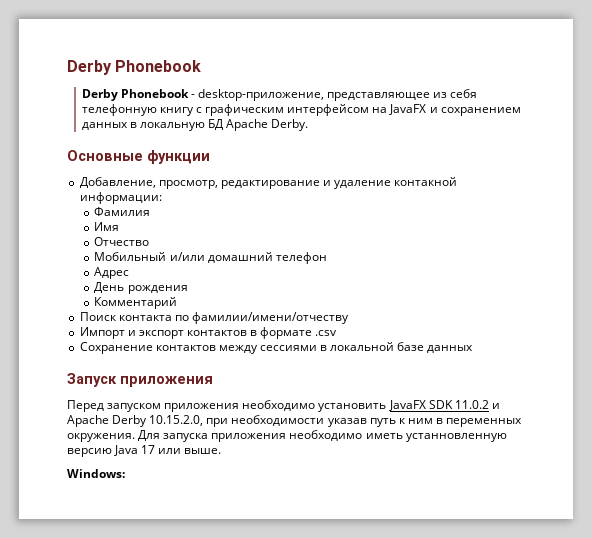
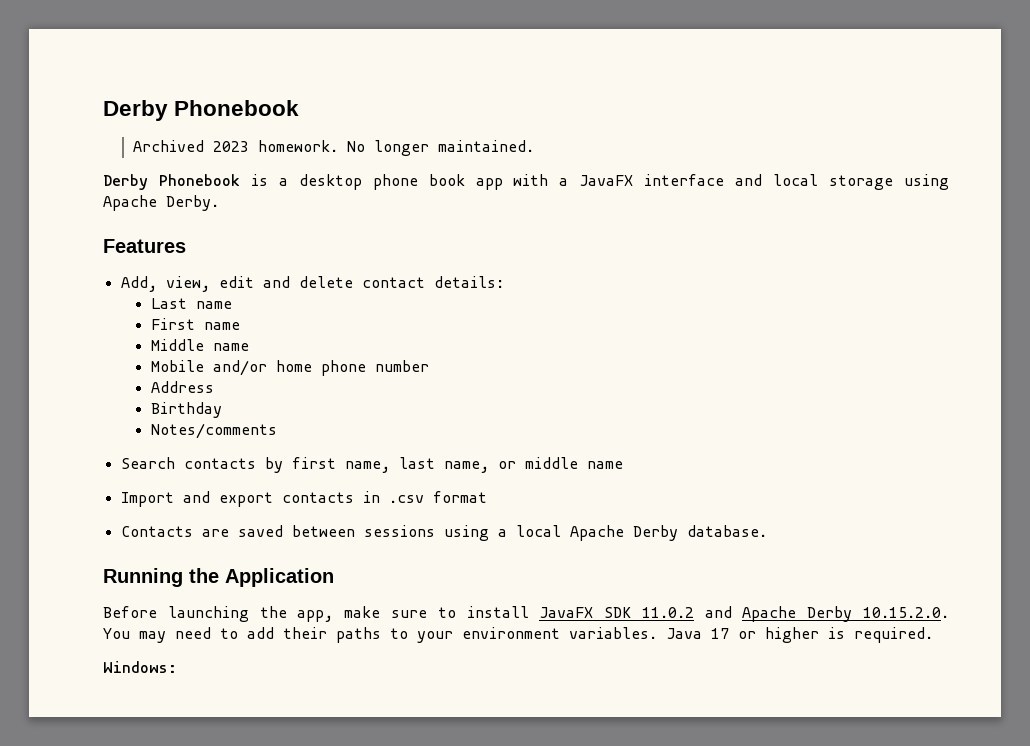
[81,89,478,101] [81,104,521,116] [81,119,309,131] [67,150,210,164] [79,177,458,189] [79,192,162,204] [94,207,151,216] [94,222,120,231] [94,237,150,246] [94,252,327,264] [94,267,130,279] [94,282,188,294] [94,297,178,309] [79,312,349,324] [79,327,338,339] [79,342,474,354] [67,373,213,387] [67,400,387,412] Derby Phonebook - desktop-приложение, представляющее из себя телефонную книгу с графическим интерфейсом на JavaFX и сохранением данных в локальную БД Apache Derby. // Основные функции // Добавление, просмотр, редактирование и удаление контакной информации: // Фамилия // Имя // Отчество // Мобильный и/или домашний телефон // Адрес // День рождения // Комментарий // Поиск контакта по фамилии/имени/отчеству // Импорт и экспорт контактов в формате .csv // Сохранение контактов между сессиями в локальной базе данных // Запуск приложения // Перед запуском приложения необходимо установить -> [133,140,535,156] [103,174,949,190] [103,195,219,211] [103,239,186,253] [120,276,504,292] [150,298,232,309] [150,318,240,330] [150,339,249,351] [150,360,429,376] [150,381,214,393] [150,402,222,418] [150,423,277,439] [120,457,623,473] [120,491,487,507] [120,525,767,541] [103,568,334,587] [103,606,529,622] Archived 2023 homework. No longer maintained. // Derby Phonebook is a desktop phone book app with a JavaFX interface and local storage using Apache Derby. // Features // Add, view, edit and delete contact details: // Last name // First name // Middle name // Mobile and/or home phone number // Address // Birthday // Notes/comments // Search contacts by first name, last name, or middle name // Import and export contacts in .csv format // Contacts are saved between sessions using a local Apache Derby database. // Running the Application // Before launching the app, make sure to install
[491,403,500,409] [67,415,523,427] [67,430,507,442] [67,445,222,457] и Apache Derby 10.15.2.0, при необходимости указав путь к ним в переменных окружения. Для запуска приложения необходимо иметь устанновленную версию Java 17 или выше. -> [704,606,950,622] [103,627,933,643] and Apache Derby 10.15.2.0. You may need to add their paths to your environment variables. Java 17 or higher is required.

